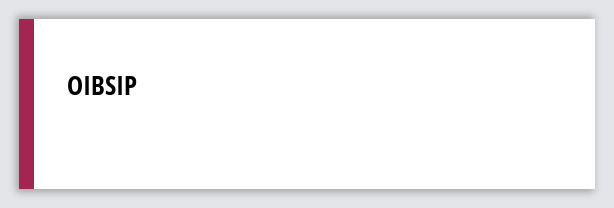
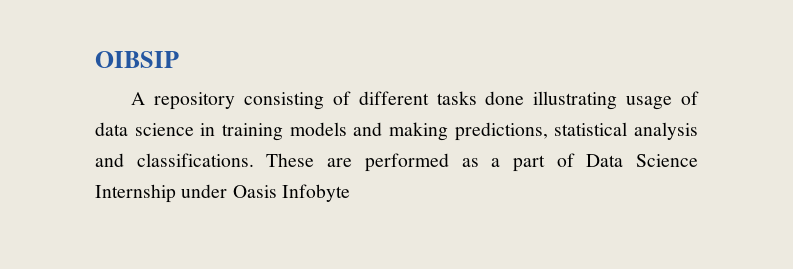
(137, 85) none -> [131,91,699,110] [95,122,698,141] [95,153,698,172] [95,184,350,203] // A repository consisting of different tasks done illustrating usage of data science in training models and making predictions, statistical analysis and classifications. These are performed as a part of Data Science Internship under Oasis Infobyte

